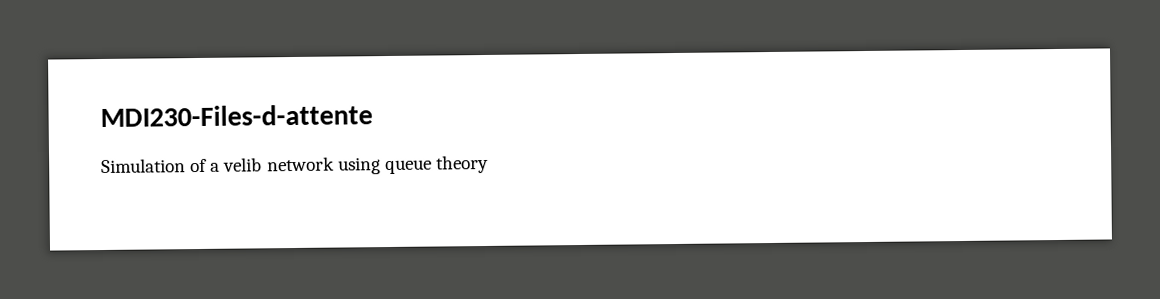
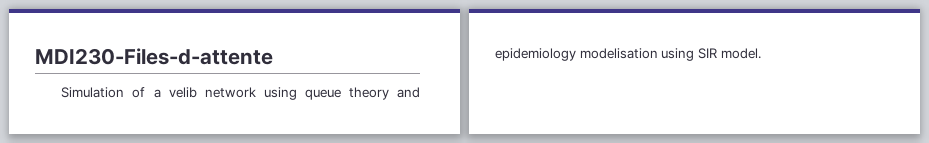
(489, 164) none -> [397,87,420,98] [495,48,761,61] and epidemiology modelisation using SIR model.

